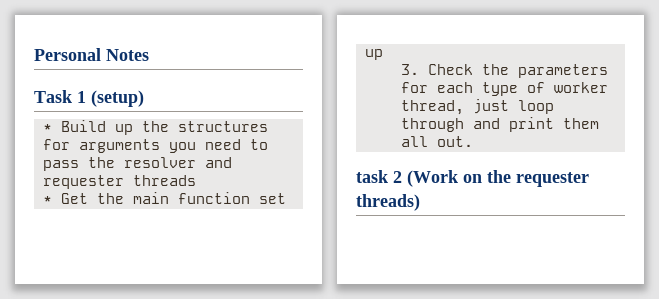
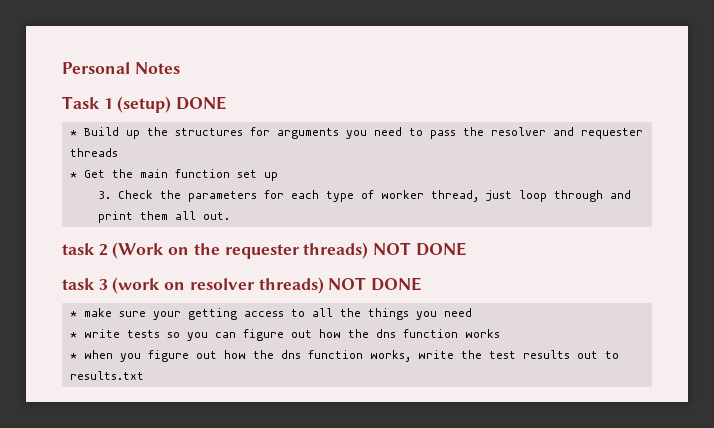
(144, 98) none -> [176,96,227,110] DONE
(420, 202) none -> [373,242,466,256] [62,277,422,294] [69,308,472,320] [69,329,500,341] [69,350,619,362] [69,371,144,380] NOT DONE // task 3 (work on resolver threads) NOT DONE // * make sure your getting access to all the things you need // * write tests so you can figure out how the dns function works // * when you figure out how the dns function works, write the test results out to results.txt

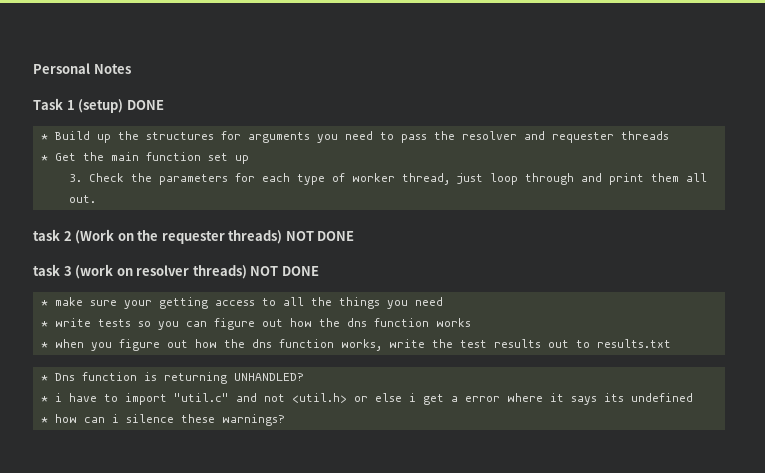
(144, 375) none -> [40,372,304,384] [40,393,693,405] [40,414,285,426] // * Dns function is returning UNHANDLED? // * i have to import "util.c" and not <util.h> or else i get a error where it says its undefined // * how can i silence these warnings?

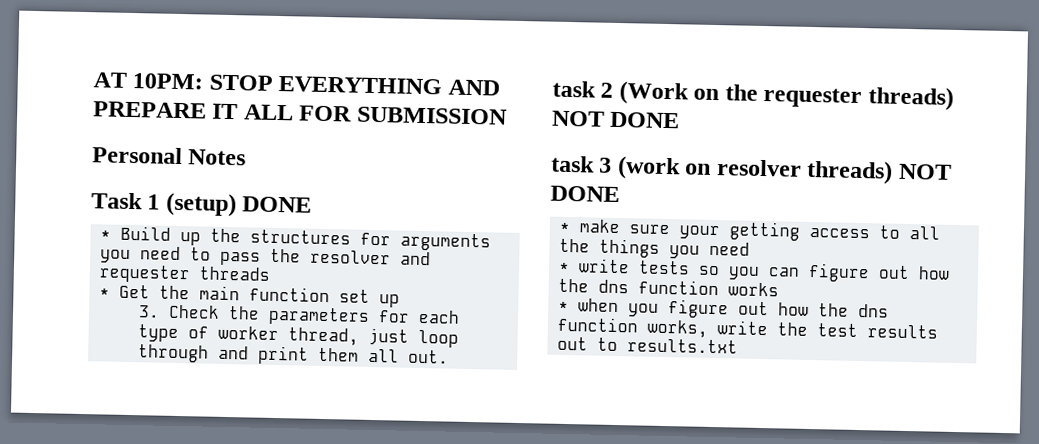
(33, 68) none -> [93,72,500,96] [93,101,508,125] AT 10PM: STOP EVERYTHING AND PREPARE IT ALL FOR SUBMISSION //
[40,372,304,384] [40,393,693,405] [40,414,285,426] // * Dns function is returning UNHANDLED? // * i have to import "util.c" and not <util.h> or else i get a error where it says its undefined // * how can i silence these warnings? -> (739, 346) none

